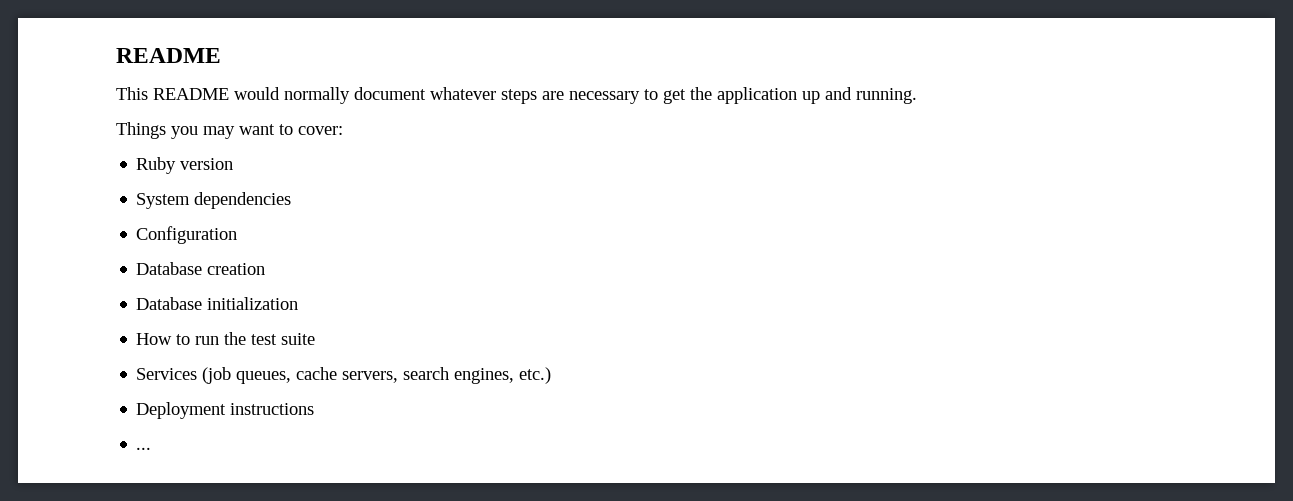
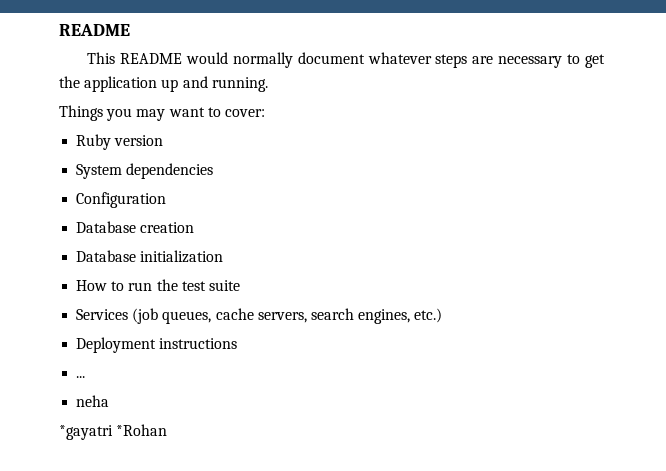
(152, 448) none -> [76,395,110,407] [59,424,168,440] // neha // *gayatri *Rohan

